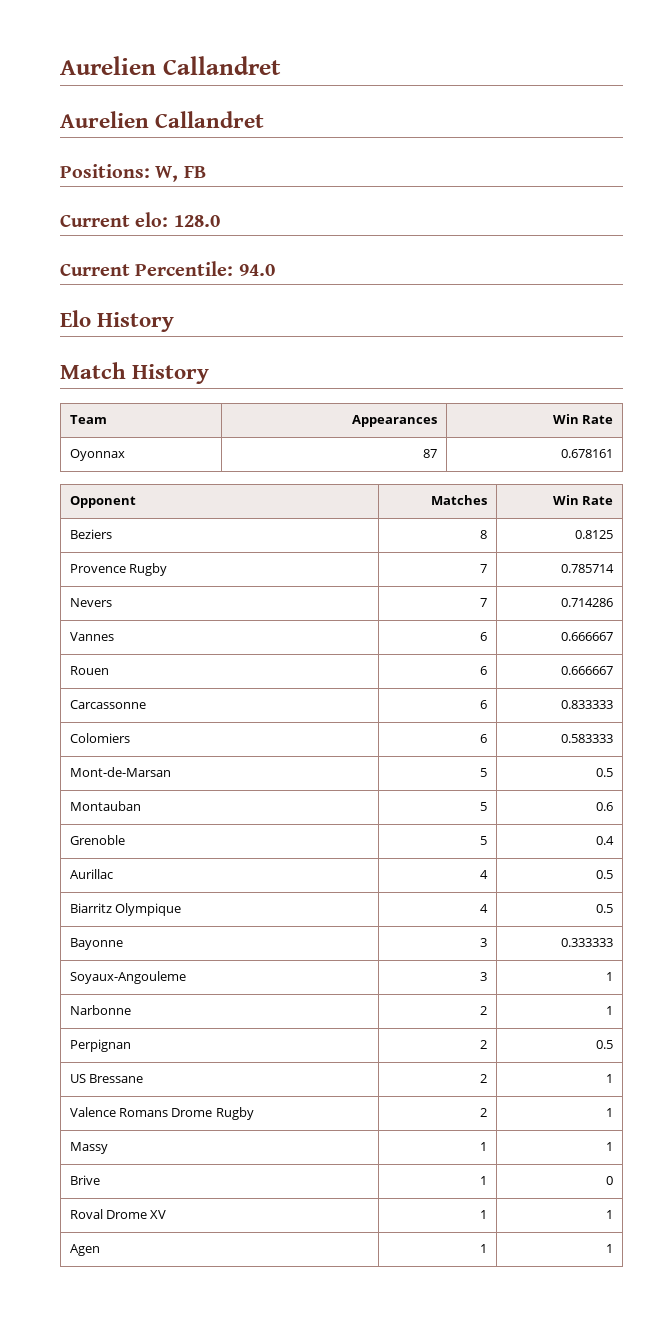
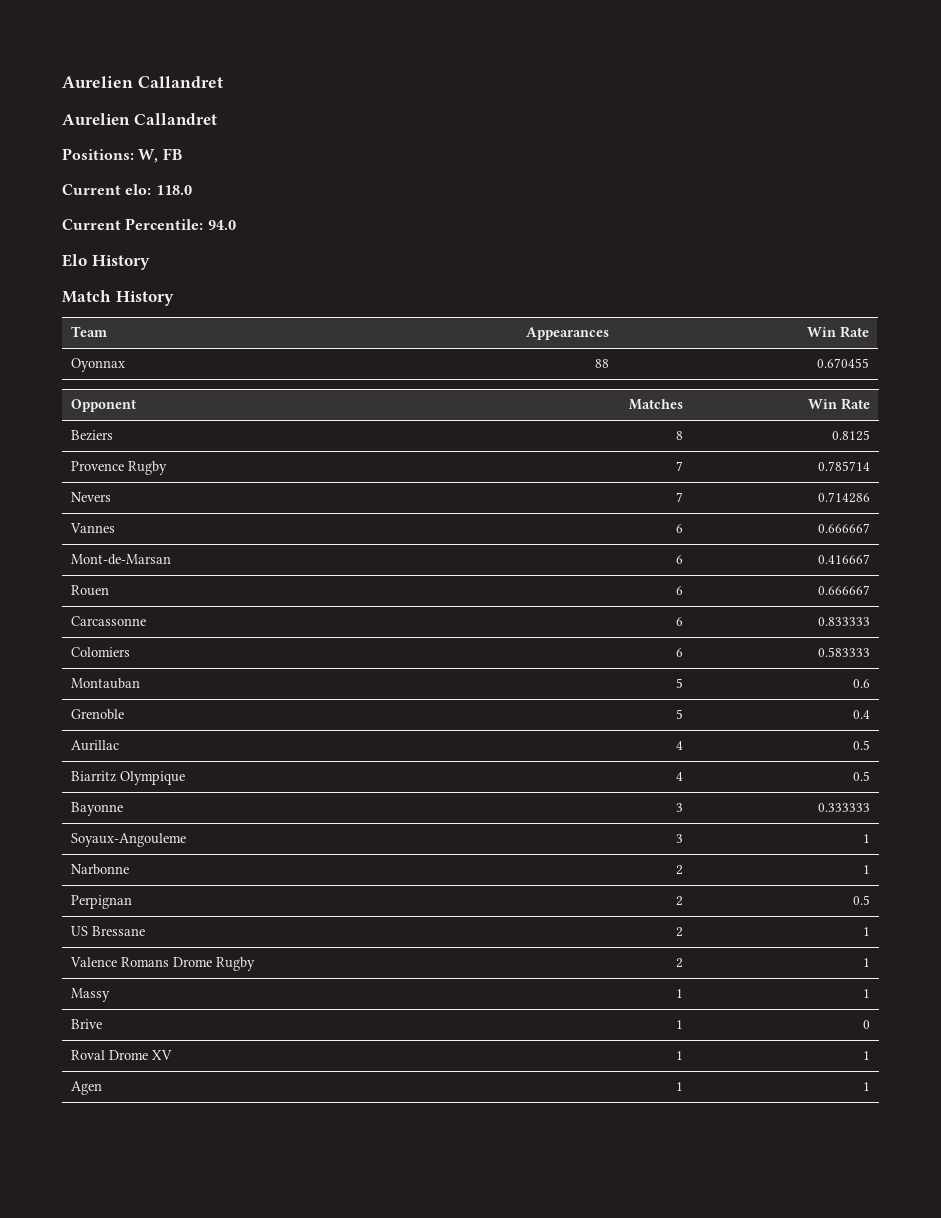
[173,215,220,227] 128.0 -> [155,185,192,195] 118.0
[423,449,438,458] [561,449,614,458] 87 | 0.678161 -> [594,359,609,368] [816,358,869,368] 88 | 0.670455
(614, 636) none -> [71,554,172,565] [675,555,683,564] [817,554,870,564] // Mont-de-Marsan | 6 | 0.416667
[69,767,171,777] [480,768,488,777] [596,768,614,777] // Mont-de-Marsan | 5 | 0.5 -> (870, 652) none

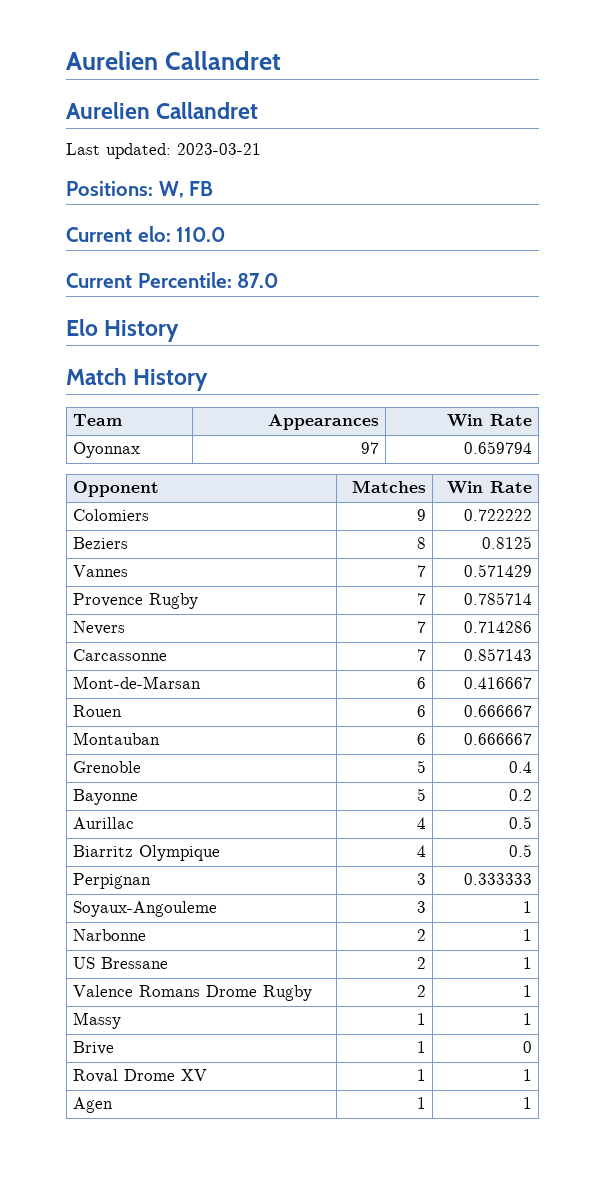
(217, 119) none -> [66,143,261,159] // Last updated: 2023-03-21
[155,185,192,195] 118.0 -> [176,227,226,242] 110.0
[207,220,236,230] 94.0 -> [237,273,279,288] 87.0
[594,359,609,368] [816,358,869,368] 88 | 0.670455 -> [360,442,379,454] [463,441,532,454] 97 | 0.659794
(870, 404) none -> [73,509,150,521] [416,509,426,521] [463,509,532,521] // Colomiers | 9 | 0.722222
(870, 435) none -> [73,565,129,577] [416,565,426,577] [463,564,532,577] // Vannes | 7 | 0.571429
[70,523,116,533] [675,524,683,533] [817,523,870,533] Vannes | 6 | 0.666667 -> [73,649,168,661] [416,649,426,661] [463,648,532,661] Carcassonne | 7 | 0.857143
[71,616,147,626] [675,617,683,626] [817,617,870,626] [71,647,131,657] [675,648,683,657] [817,647,870,657] [71,678,141,689] [675,678,683,688] [852,679,870,688] Carcassonne | 6 | 0.833333 // Colomiers | 6 | 0.583333 // Montauban | 5 | 0.6 -> [73,732,161,745] [416,733,426,745] [463,733,532,745] Montauban | 6 | 0.666667
(870, 714) none -> [73,789,139,805] [416,788,426,801] [508,789,532,801] // Bayonne | 5 | 0.2
[71,802,124,816] Bayonne -> [73,873,152,889] Perpignan
[71,895,133,909] [675,896,683,906] [852,895,870,905] // Perpignan | 2 | 0.5 -> (532, 935) none

